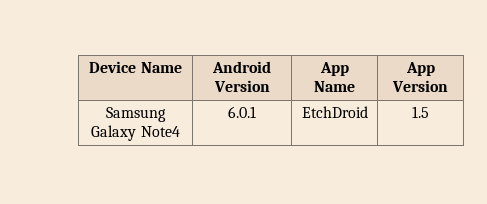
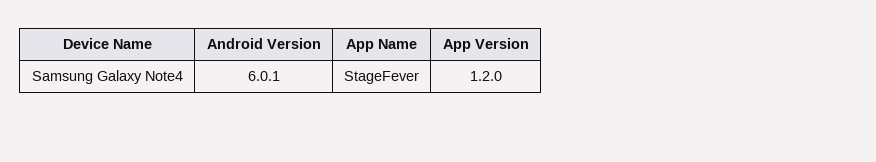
[301,106,368,118] [412,106,429,118] EtchDroid | 1.5 -> [344,71,419,84] [469,71,502,81] StageFever | 1.2.0

